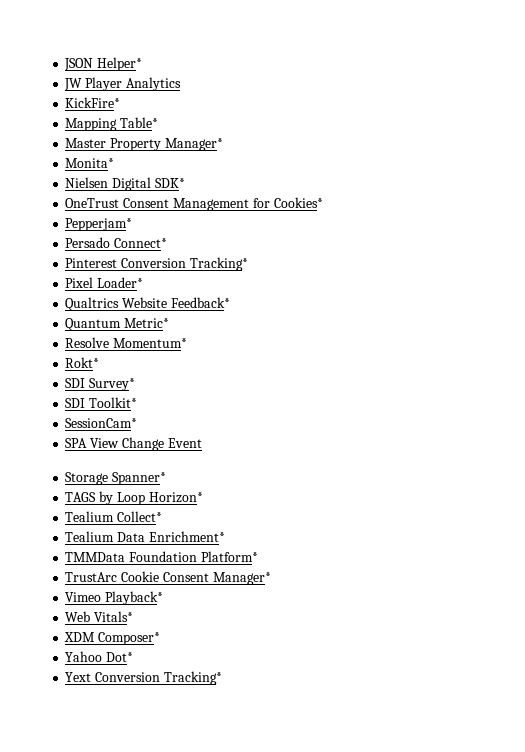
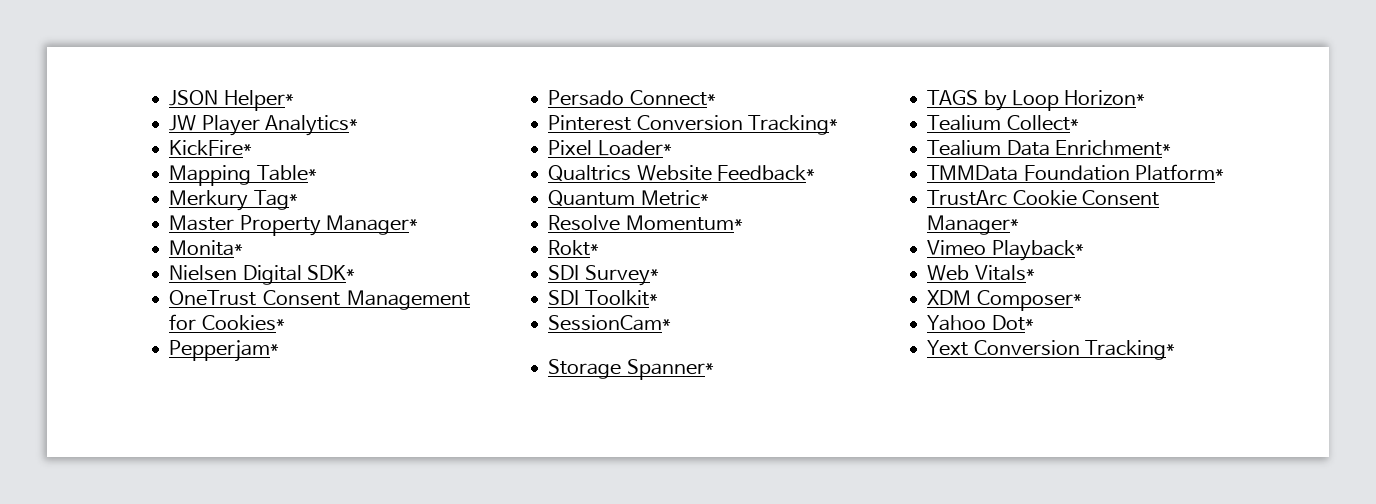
[125,77,181,91] Analytics -> [264,115,358,136] Analytics*
(159, 122) none -> [169,190,298,211] // Merkury Tag*
[65,437,202,451] // SPA View Change Event -> (672, 323) none

